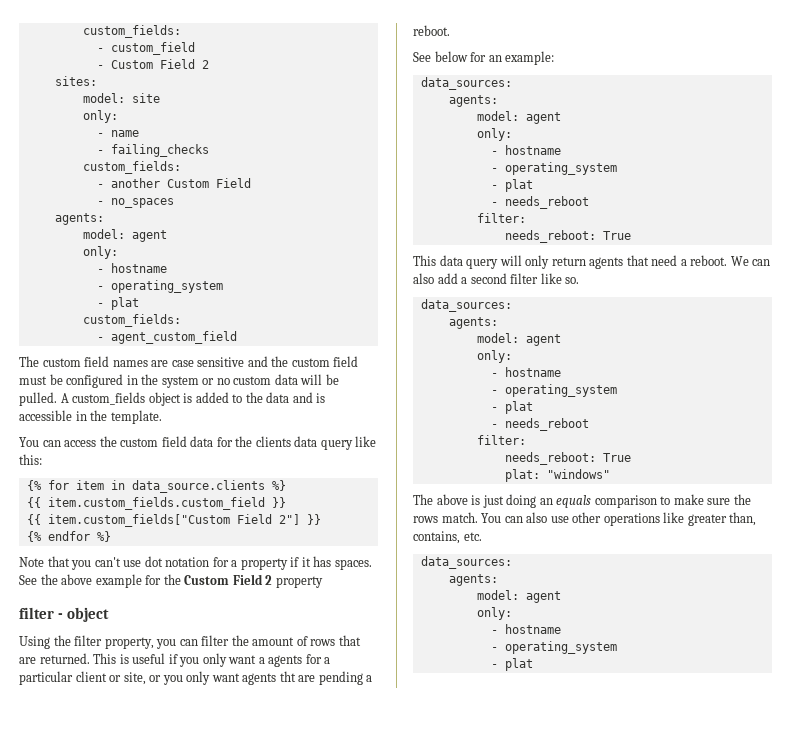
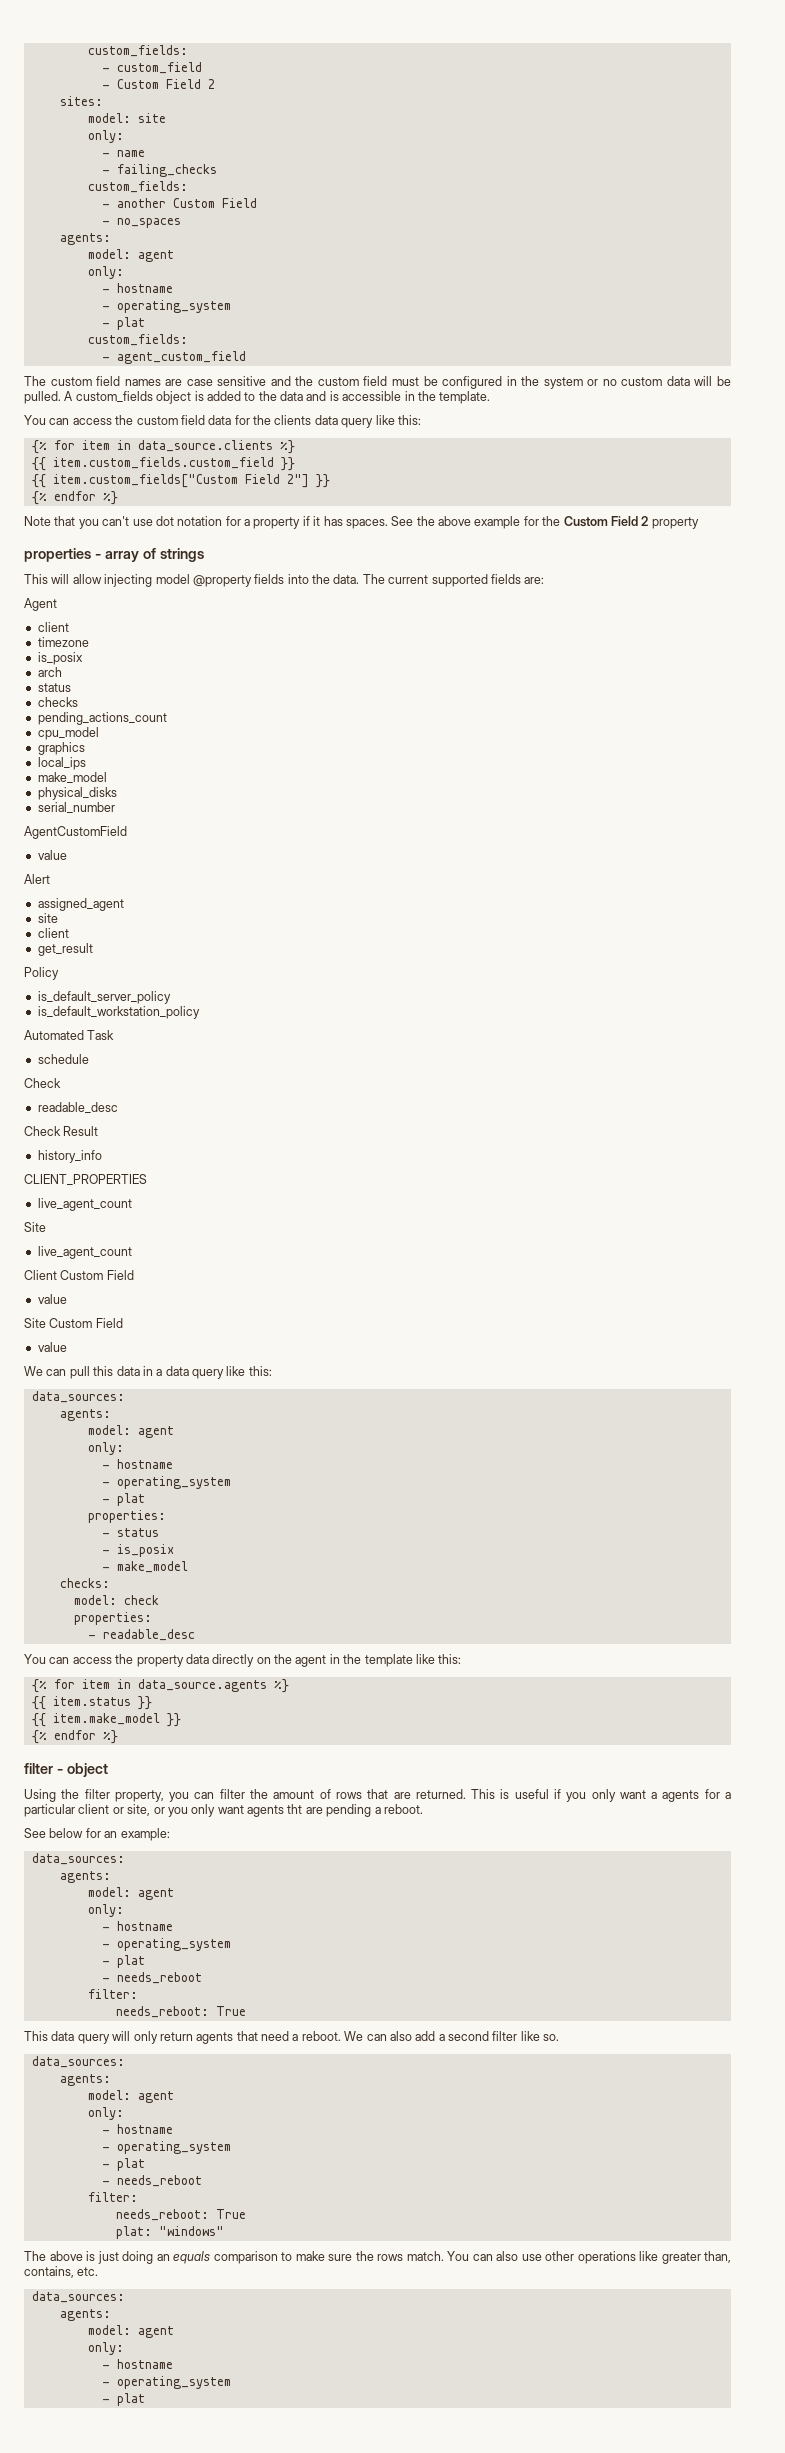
(323, 582) none -> [24,548,204,562] [24,574,545,587] [24,598,57,611] [37,622,69,632] [37,637,89,647] [37,652,83,665] [37,667,62,677] [37,683,71,692] [37,697,78,707] [37,712,167,725] [37,727,99,740] [37,742,85,755] [37,757,86,770] [37,772,107,783] [37,787,117,800] [37,802,115,813] [24,826,127,839] [37,850,67,860] [24,874,50,884] [37,898,124,911] [37,913,58,923] [37,928,69,938] [37,943,93,956] [24,967,59,980] [37,991,171,1004] [37,1006,200,1019] [24,1030,115,1040] [37,1054,89,1064] [24,1078,61,1088] [37,1102,118,1113] [24,1126,99,1136] [37,1150,102,1163] [24,1174,147,1185] [37,1198,132,1211] [24,1222,46,1232] [37,1246,132,1259] [24,1270,134,1280] [37,1294,67,1304] [24,1318,123,1328] [37,1342,67,1352] [24,1366,272,1379] [31,1391,125,1403] [59,1409,111,1421] [87,1425,174,1438] [87,1442,124,1455] [101,1459,173,1469] [101,1476,231,1489] [101,1493,145,1506] [87,1510,166,1523] [101,1528,159,1537] [101,1544,174,1557] [101,1561,188,1573] [59,1578,110,1588] [73,1595,159,1605] [73,1612,152,1625] [87,1629,195,1641] [24,1654,462,1667] [31,1679,289,1693] [31,1696,152,1710] [31,1713,181,1727] [31,1730,118,1744] // properties - array of strings // This will allow injecting model @property fields into the data. The current supported fields are: // Agent // client // timezone // is_posix // arch // status // checks // pending_actions_count // cpu_model // graphics // local_ips // make_model // physical_disks // serial_number // AgentCustomField // value // Alert // assigned_agent // site // client // get_result // Policy // is_default_server_policy // is_default_workstation_policy // Automated Task // schedule // Check // readable_desc // Check Result // history_info // CLIENT_PROPERTIES // live_agent_count // Site // live_agent_count // Client Custom Field // value // Site Custom Field // value // We can pull this data in a data query like this: // data_sources: // agents: // model: agent // only: // - hostname // - operating_system // - plat // properties: // - status // - is_posix // - make_model // checks: // model: check // properties: // - readable_desc // You can access the property data directly on the agent in the template like this: // {% for item in data_source.agents %} // {{ item.status }} // {{ item.make_model }} // {% endfor %}

